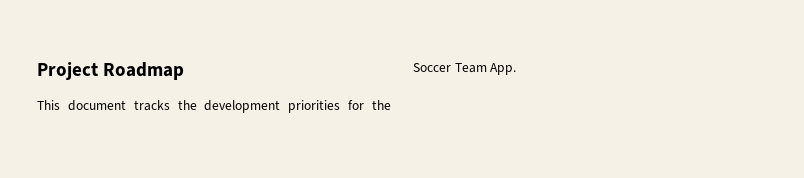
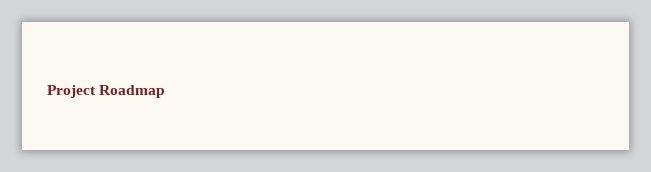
[37,100,391,113] [413,63,517,75] // This document tracks the development priorities for the Soccer Team App. -> (166, 91) none

